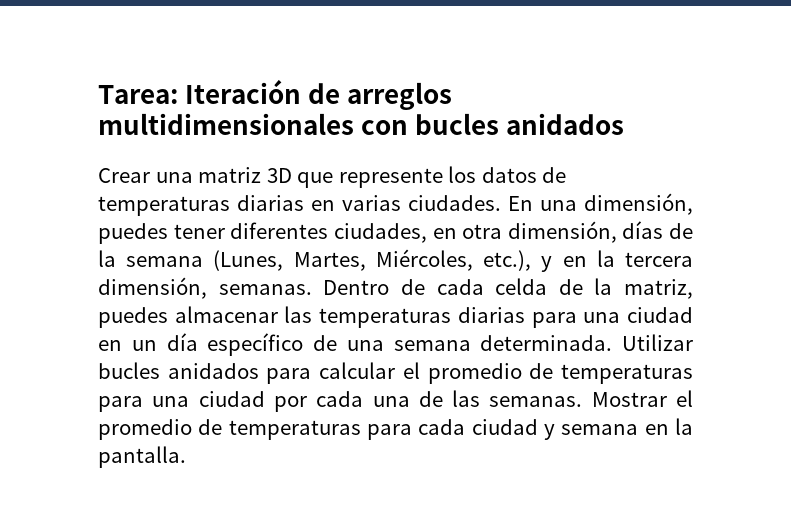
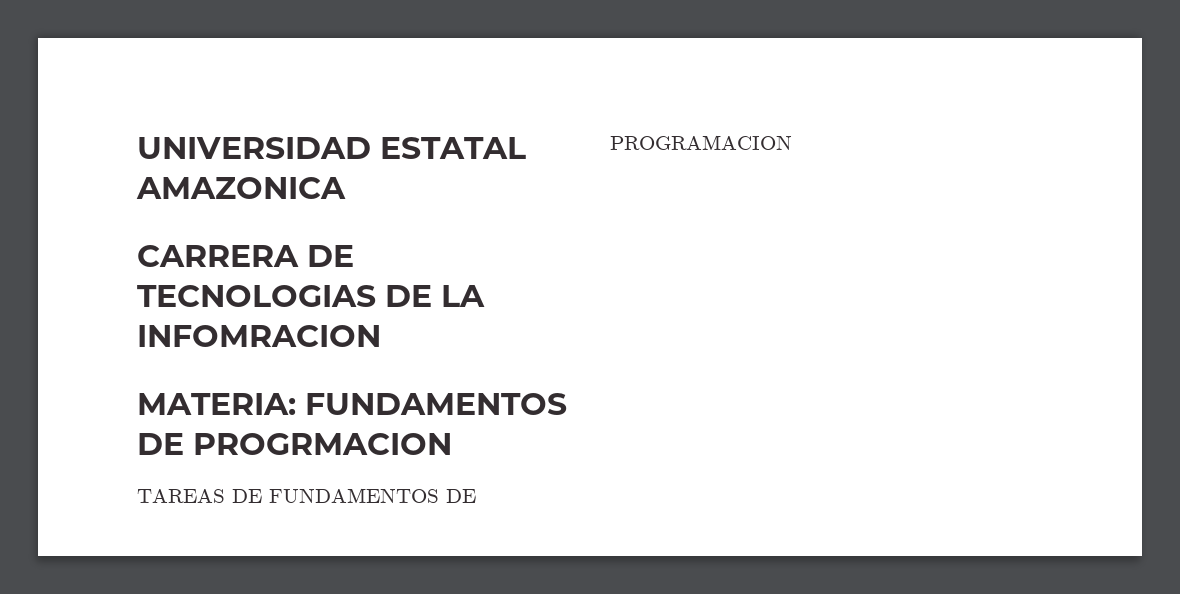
[98,79,453,110] [98,113,625,135] [98,166,567,188] [98,193,693,216] [98,221,693,244] [98,249,693,272] [98,277,693,299] [98,306,693,328] [98,333,693,356] [98,362,693,384] [98,390,693,412] [98,418,693,440] [98,446,186,468] Tarea: Iteración de arreglos multidimensionales con bucles anidados // Crear una matriz 3D que represente los datos de temperaturas diarias en varias ciudades. En una dimensión, puedes tener diferentes ciudades, en otra dimensión, días de la semana (Lunes, Martes, Miércoles, etc.), y en la tercera dimensión, semanas. Dentro de cada celda de la matriz, puedes almacenar las temperaturas diarias para una ciudad en un día específico de una semana determinada. Utilizar bucles anidados para calcular el promedio de temperaturas para una ciudad por cada una de las semanas. Mostrar el promedio de temperaturas para cada ciudad y semana en la pantalla. -> [137,137,526,159] [136,177,346,199] [137,245,354,267] [137,285,485,307] [137,325,381,347] [137,393,567,415] [137,433,452,455] [137,488,476,503] [610,135,792,150] UNIVERSIDAD ESTATAL AMAZONICA // CARRERA DE TECNOLOGIAS DE LA INFOMRACION // MATERIA: FUNDAMENTOS DE PROGRMACION // TAREAS DE FUNDAMENTOS DE PROGRAMACION

